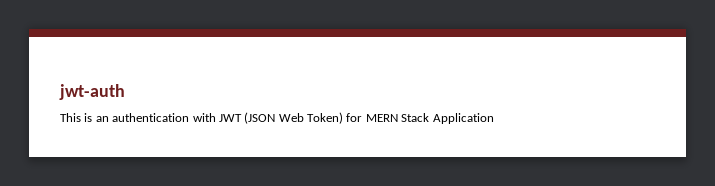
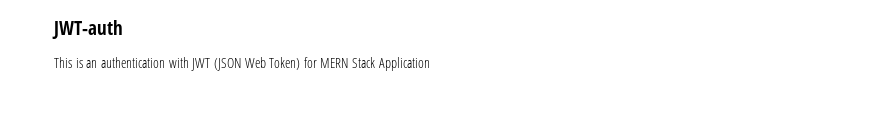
[59,84,125,100] jwt-auth -> [52,20,123,39] JWT-auth

